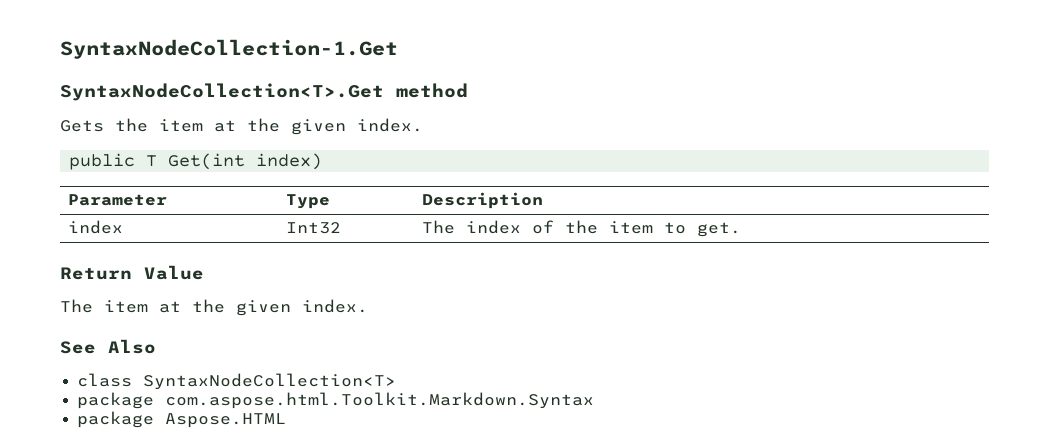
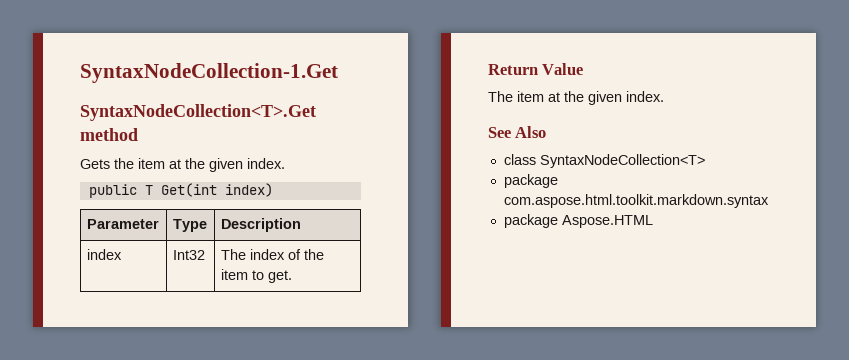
[165,392,595,409] com.aspose.html.Toolkit.Markdown.Syntax -> [503,194,769,208] com.aspose.html.toolkit.markdown.syntax

